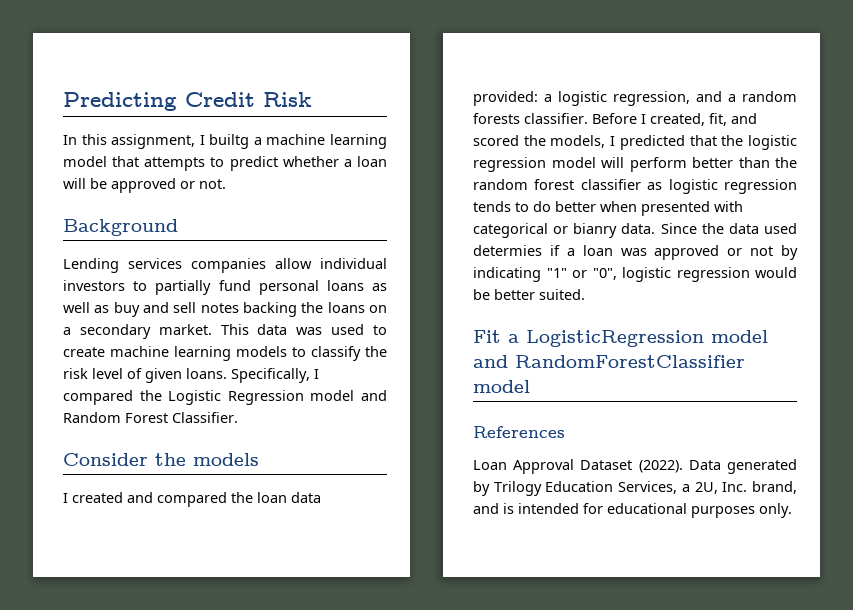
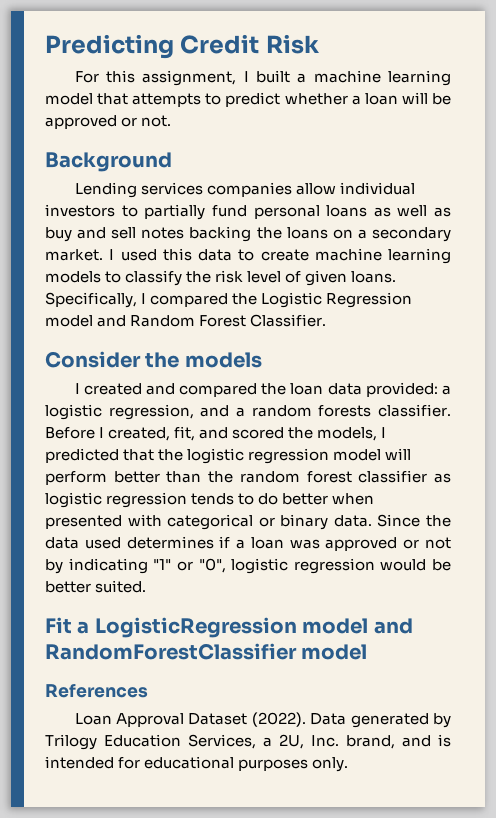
[63,135,77,145] In -> [74,71,99,83] For
[209,134,250,149] builtg -> [255,70,290,83] built
[220,324,365,335] This data was used -> [109,248,232,261] I used this data
[573,223,618,238] bianry -> [280,514,329,530] binary
[473,245,542,256] determies -> [126,536,214,549] determines

